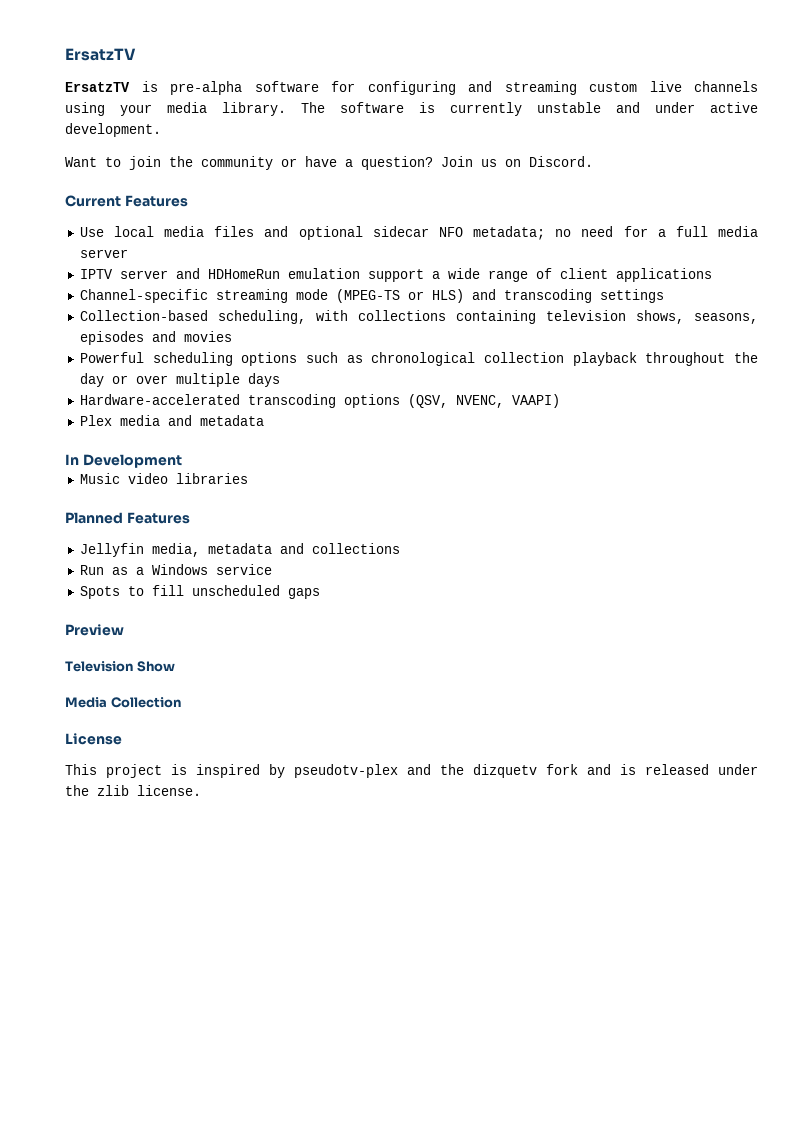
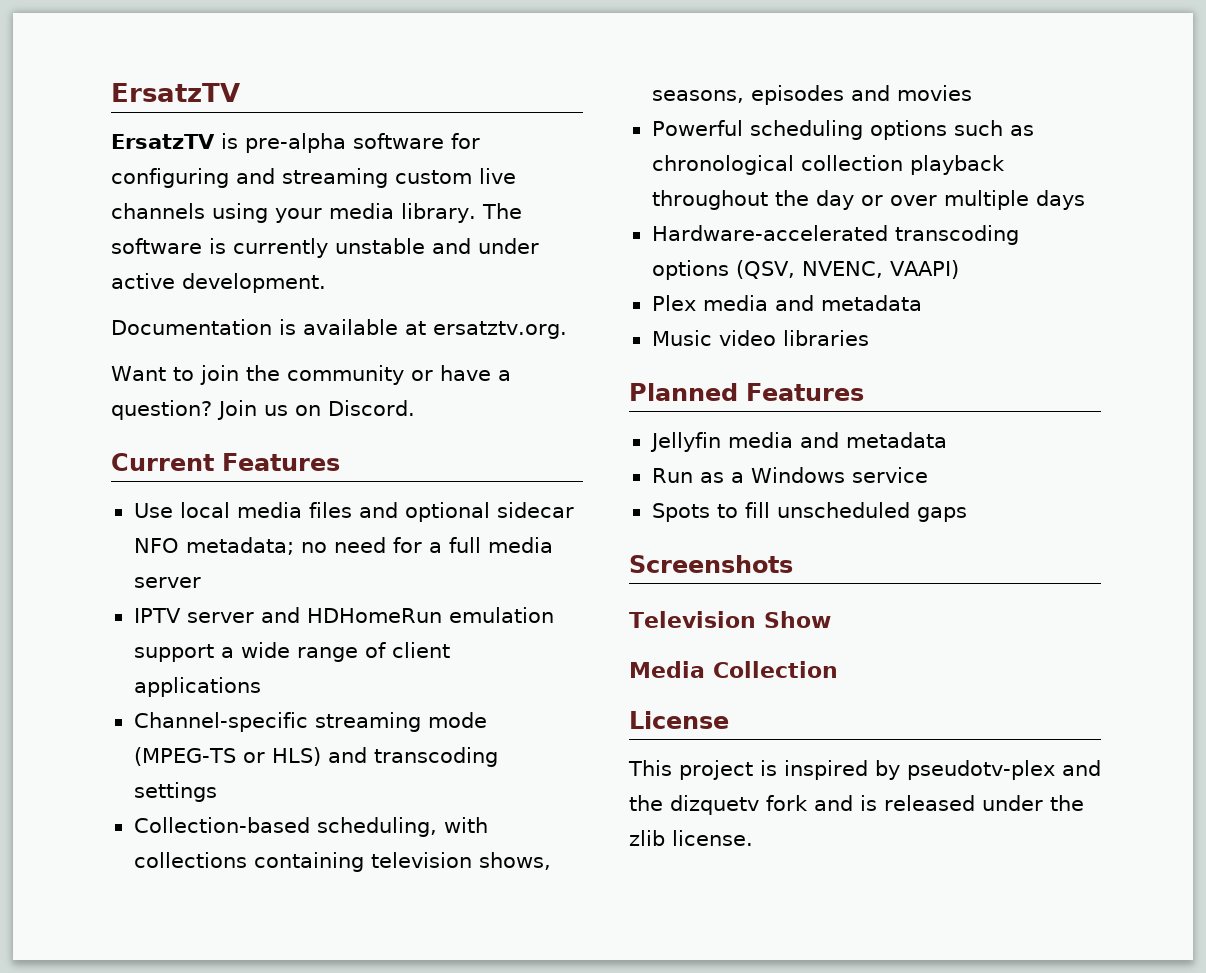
(161, 130) none -> [111,319,567,339] // Documentation is available at ersatztv.org.
[65,454,182,468] // In Development -> (922, 303) none
[151,543,400,557] media, metadata and collections -> [727,432,947,448] media and metadata
[65,624,124,636] Preview -> [629,555,793,573] Screenshots

